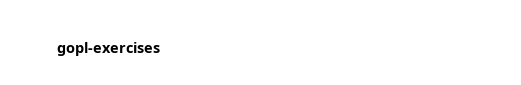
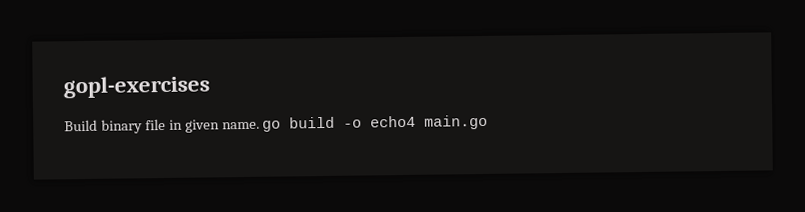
(160, 49) none -> [64,114,489,134] // Build binary file in given name. go build -o echo4 main.go

